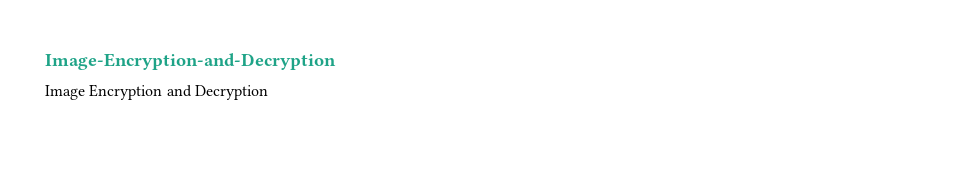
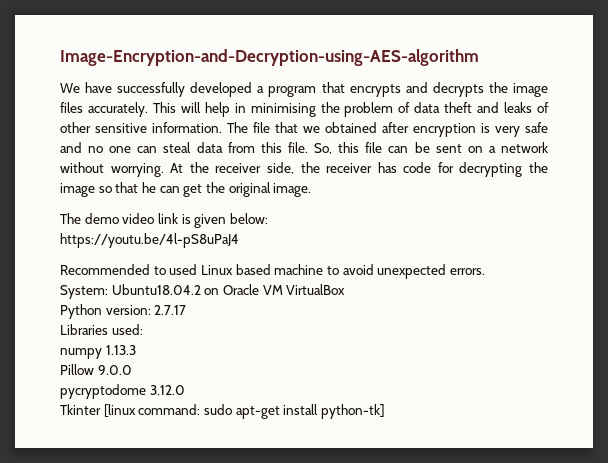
[45,53,336,70] [45,84,268,100] Image-Encryption-and-Decryption // Image Encryption and Decryption -> [60,49,479,66] [60,82,548,97] [60,102,550,117] [60,122,548,137] [60,142,549,154] [60,162,548,177] [60,182,312,197] [60,213,268,228] [60,233,239,248] [60,264,485,279] [60,284,346,299] [60,304,187,319] [60,324,143,335] [60,345,136,359] [60,364,132,375] [60,384,185,399] [60,404,385,419] Image-Encryption-and-Decryption-using-AES-algorithm // We have successfully developed a program that encrypts and decrypts the image files accurately. This will help in minimising the problem of data theft and leaks of other sensitive information. The file that we obtained after encryption is very safe and no one can steal data from this file. So, this file can be sent on a network without worrying. At the receiver side, the receiver has code for decrypting the image so that he can get the original image. // The demo video link is given below: // https://youtu.be/4l-pS8uPaJ4 // Recommended to used Linux based machine to avoid unexpected errors. // System: Ubuntu18.04.2 on Oracle VM VirtualBox // Python version: 2.7.17 // Libraries used: // numpy 1.13.3 // Pillow 9.0.0 // pycryptodome 3.12.0 // Tkinter [linux command: sudo apt-get install python-tk]

